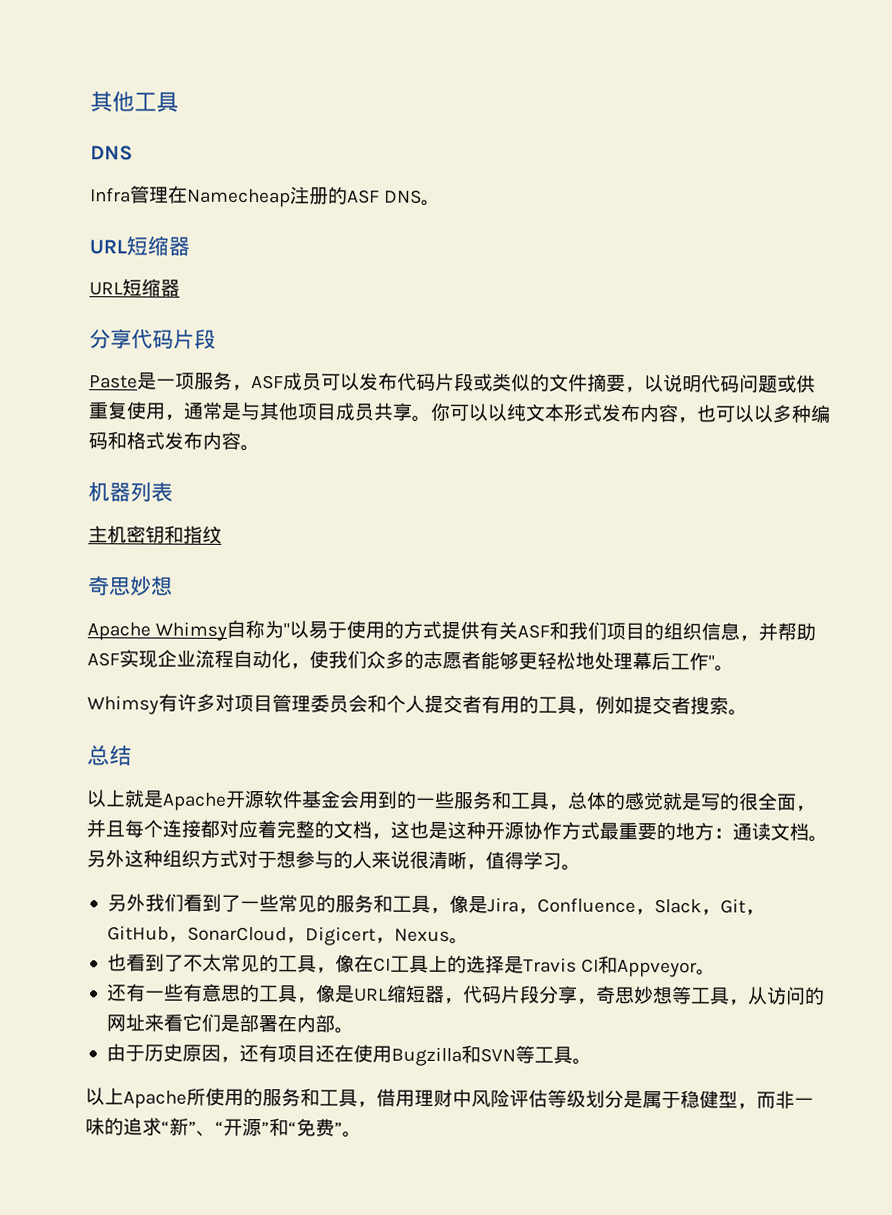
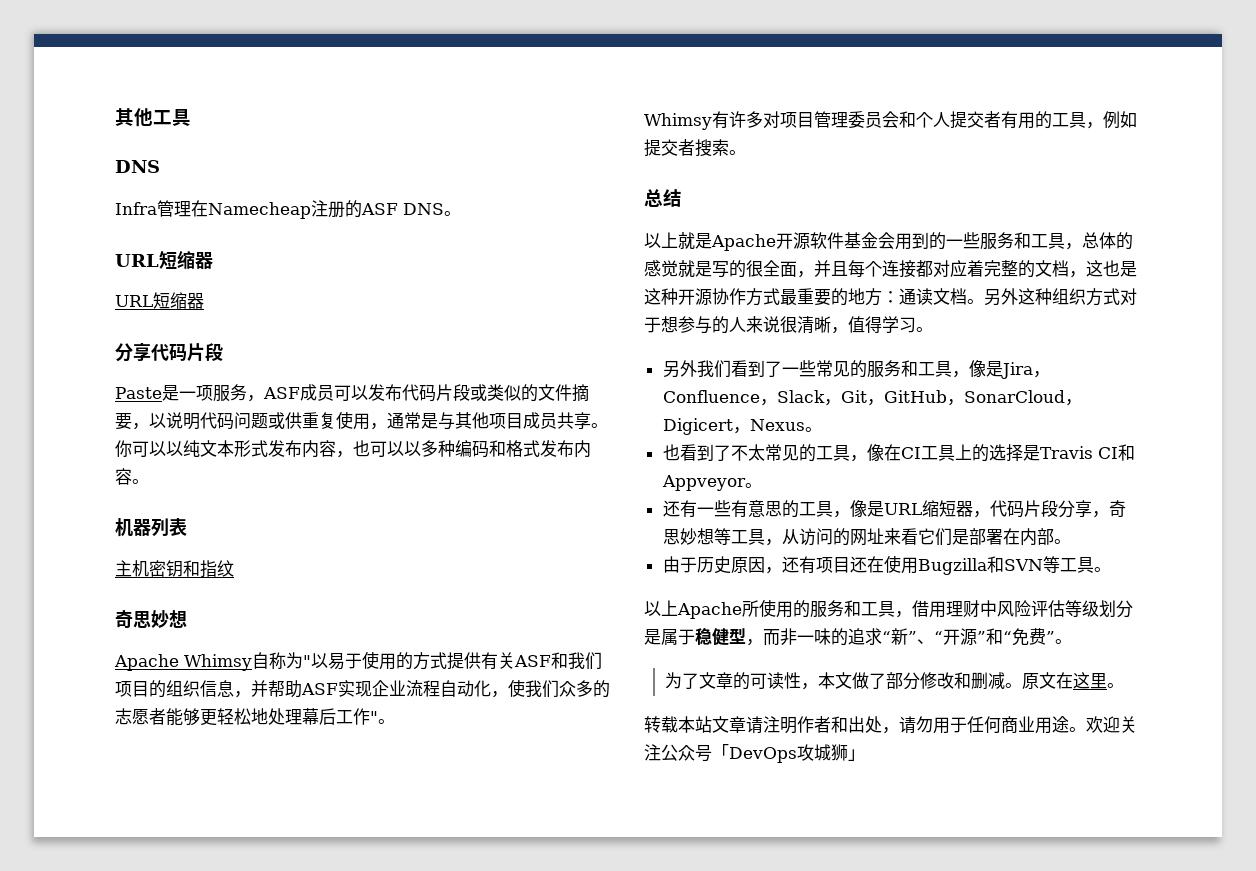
(362, 1134) none -> [664,672,1124,690] [644,716,1137,734] [644,744,865,763] // 为了文章的可读性，本文做了部分修改和删减。原文在这里。 // 转载本站文章请注明作者和出处，请勿用于任何商业用途。欢迎关注公众号「DevOps攻城狮」

